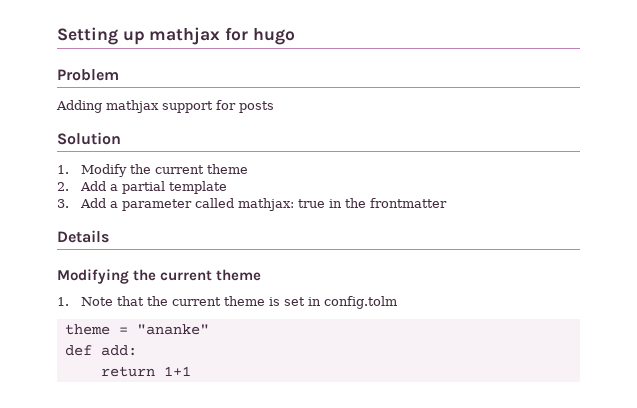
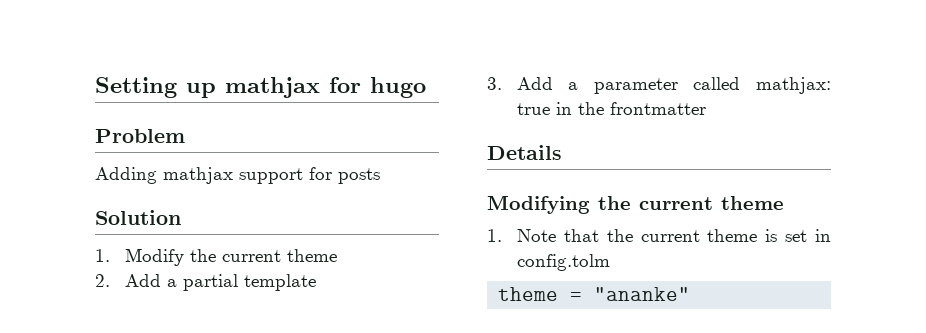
[64,345,137,356] [100,366,191,377] // def add: // return 1+1 -> (691, 294) none

